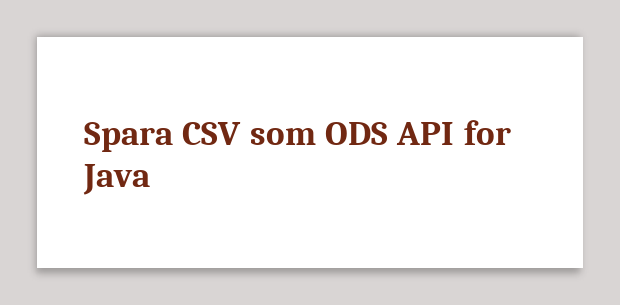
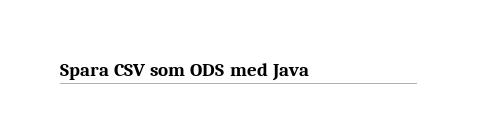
[396,120,511,145] API for -> [229,63,268,76] med

